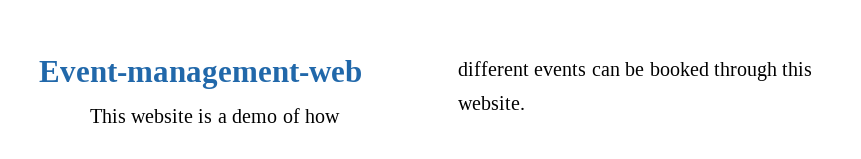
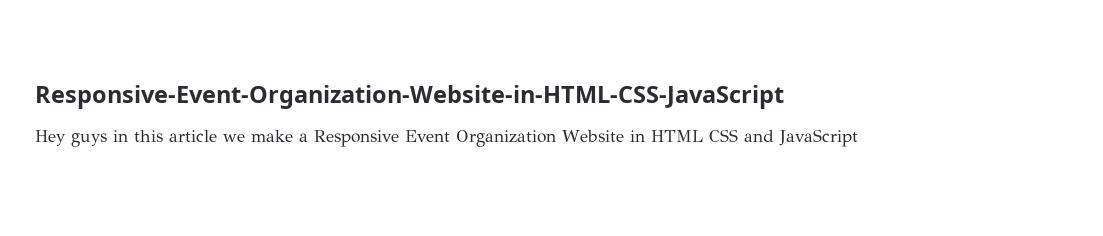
[39,60,362,89] [89,108,341,123] [458,61,813,81] [458,96,525,110] Event-management-web // This website is a demo of how different events can be booked through this website. -> [35,85,784,109] [35,129,858,147] Responsive-Event-Organization-Website-in-HTML-CSS-JavaScript // Hey guys in this article we make a Responsive Event Organization Website in HTML CSS and JavaScript

